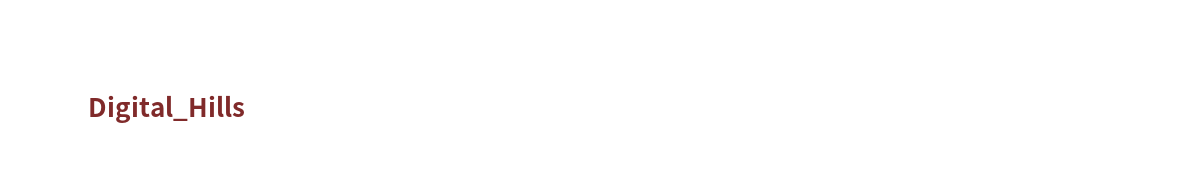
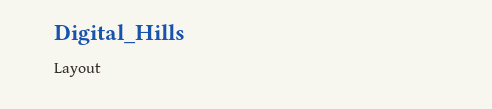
(245, 109) none -> [54,63,101,77] // Layout

